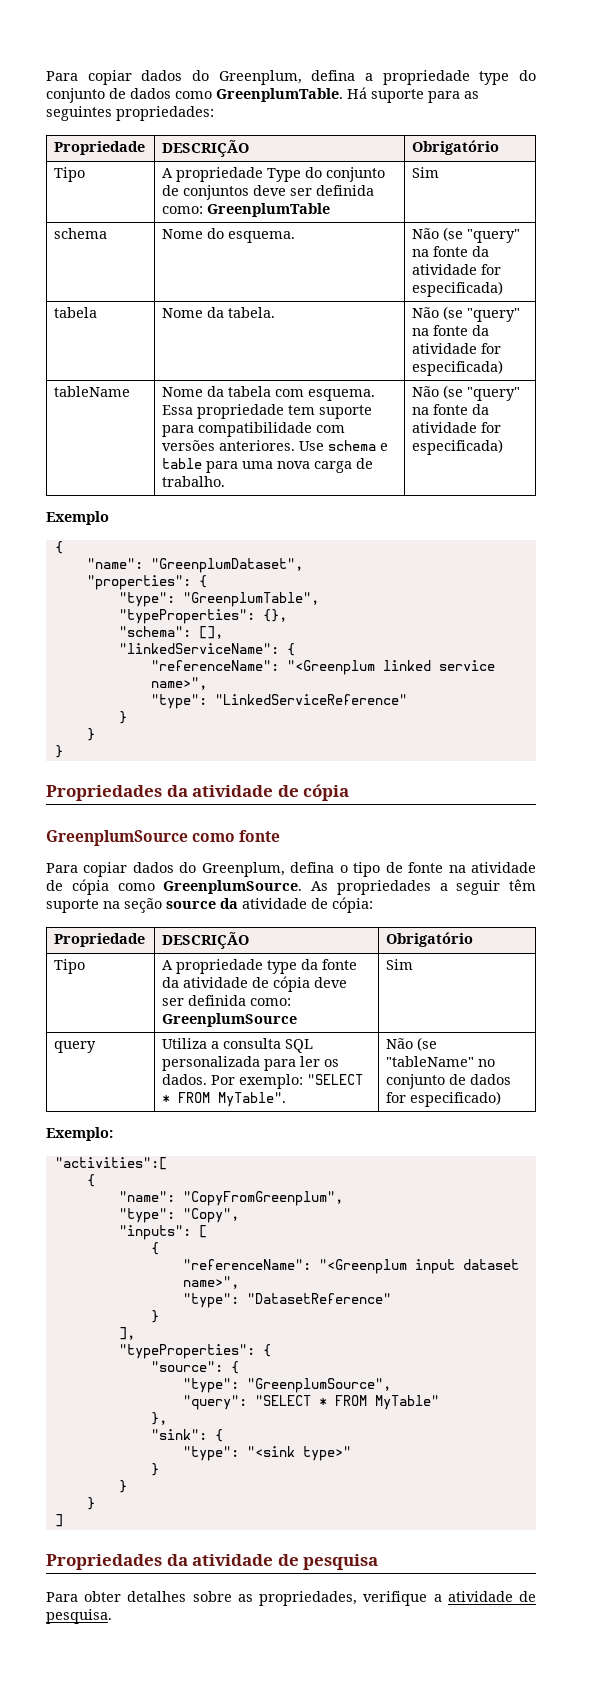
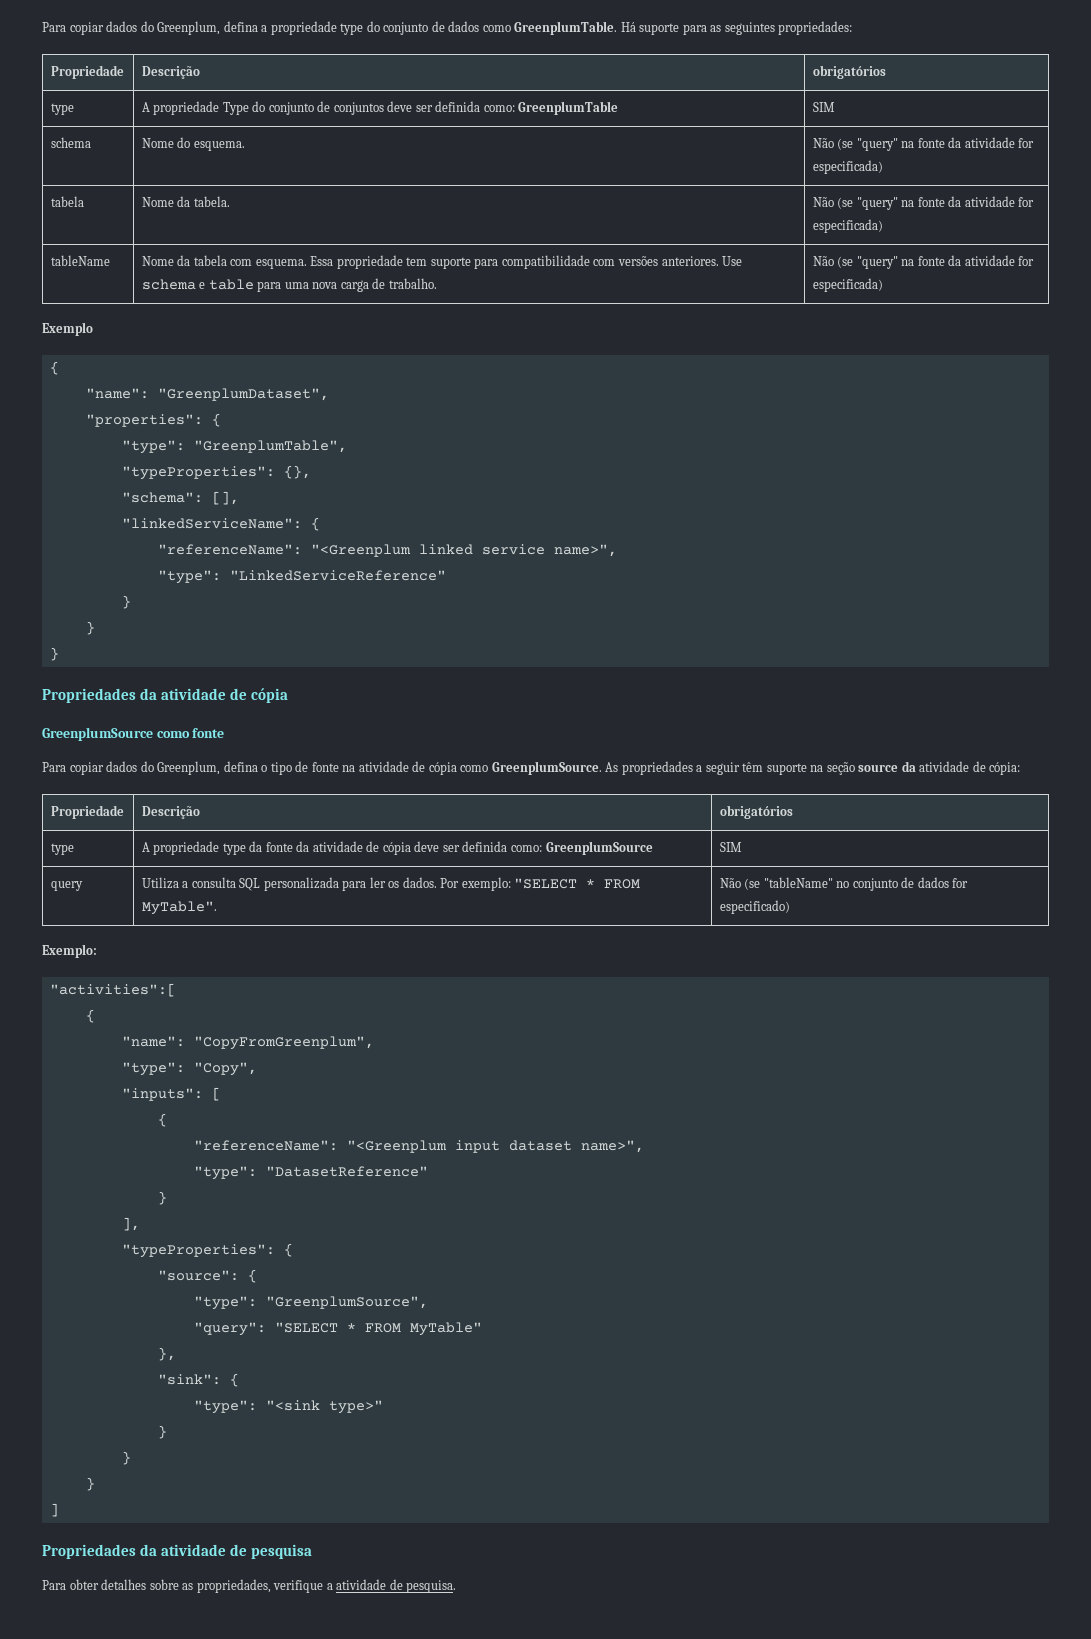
[162,140,250,157] [412,140,500,155] [54,167,86,182] DESCRIÇÃO | Obrigatório // Tipo -> [141,66,200,79] [812,65,886,79] [50,103,74,115] Descrição | obrigatórios // type
[412,167,440,178] Sim -> [812,102,835,112] SIM
[162,932,250,949] [386,932,474,947] [54,959,86,974] DESCRIÇÃO | Obrigatório // Tipo -> [141,806,200,819] [719,805,793,819] [50,843,74,855] Descrição | obrigatórios // type
[386,959,414,970] Sim -> [719,842,742,852] SIM

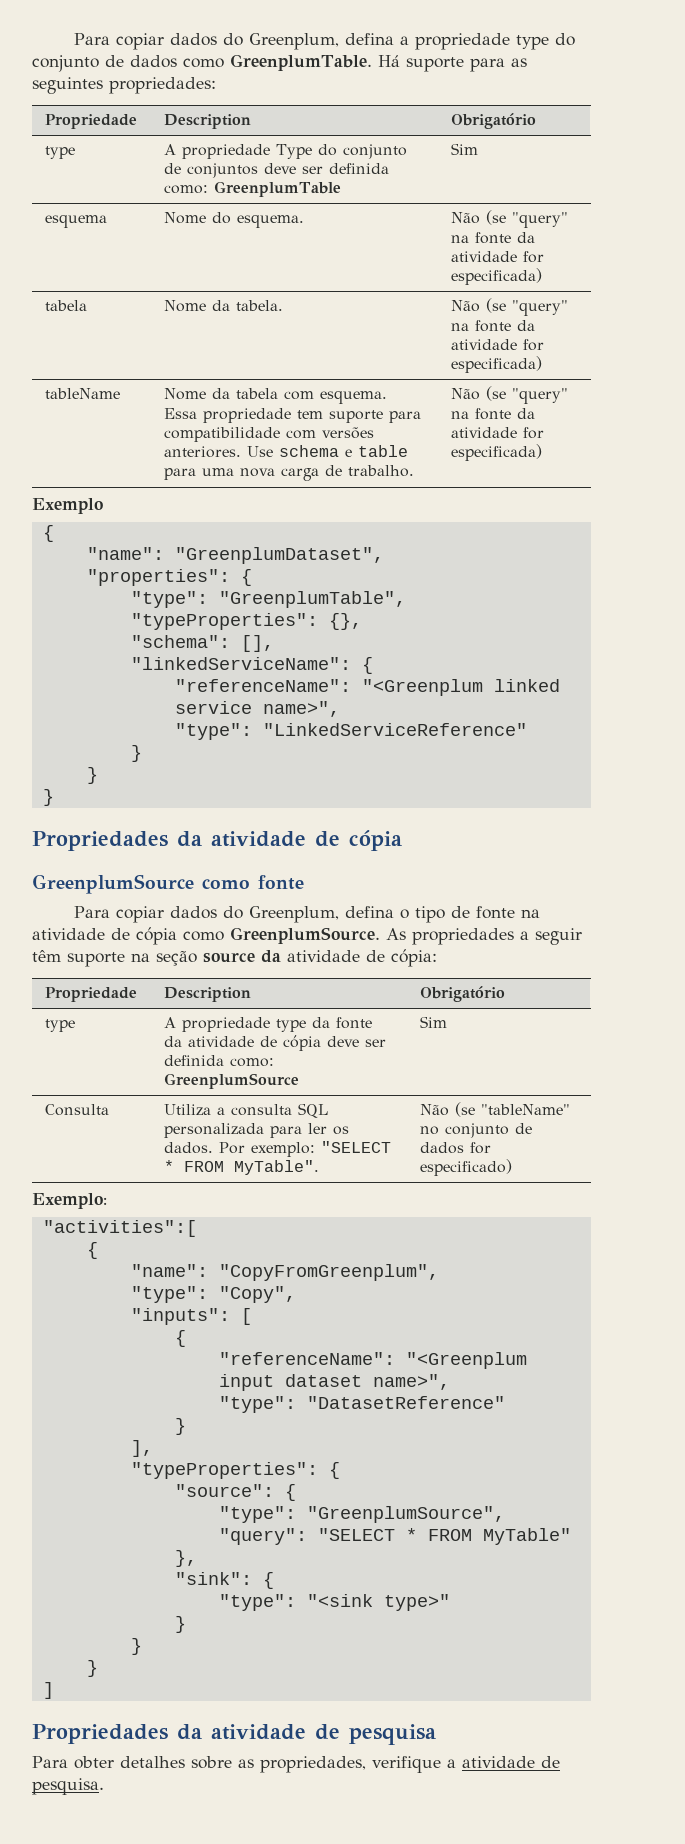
[141,66,200,79] [812,65,886,79] Descrição | obrigatórios -> [164,114,252,129] [451,113,537,129] Description | Obrigatório
[812,102,835,112] [50,137,91,148] SIM // schema -> [451,143,479,155] [45,214,108,228] Sim // esquema
[141,806,200,819] [719,805,793,819] Descrição | obrigatórios -> [164,987,252,1002] [420,986,506,1002] Description | Obrigatório
[719,842,742,852] [50,881,83,891] SIM // query -> [420,1016,448,1028] [45,1104,110,1116] Sim // Consulta

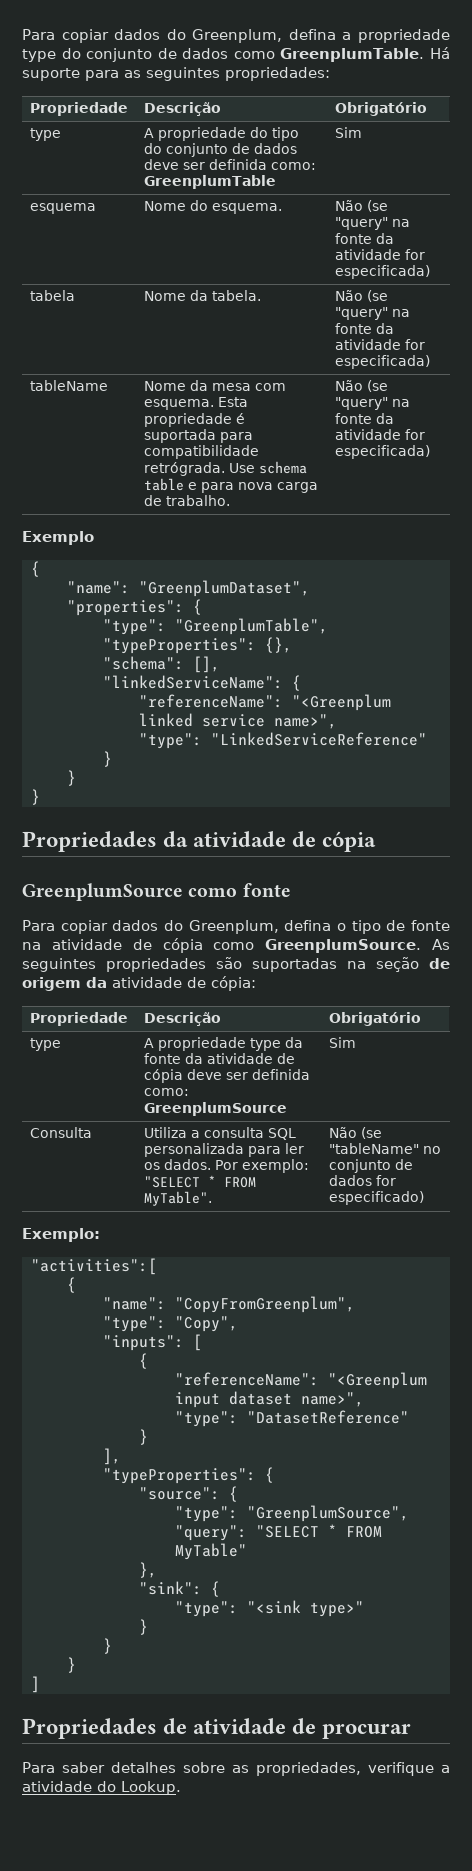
[164,114,252,129] [451,113,537,129] [45,146,76,159] [164,144,408,159] [164,163,259,178] Description | Obrigatório // type | A propriedade Type do conjunto de conjuntos -> [143,102,221,116] [334,102,427,116] [29,128,61,141] [143,127,299,141] [143,143,297,157] Descrição | Obrigatório // type | A propriedade do tipo do conjunto de dados
[236,388,279,399] tabela -> [211,383,251,391] mesa
[164,408,422,423] [164,427,375,442] [164,445,409,458] [164,468,235,480] Essa propriedade tem suporte para compatibilidade com versões anteriores. Use schema e table para uma -> [217,397,248,407] [143,413,245,427] [143,429,253,443] [143,445,259,459] [143,461,307,476] [143,478,234,493] Esta propriedade é suportada para compatibilidade retrógrada. Use schema table e para
[412,928,582,945] [32,950,255,967] propriedades a seguir têm suporte na seção source -> [22,957,450,972] [22,977,81,991] seguintes propriedades são suportadas na seção de origem
[164,987,252,1002] Description -> [143,1012,221,1026] Descrição
[177,1724,436,1745] [32,1756,114,1769] da atividade de pesquisa // Para obter -> [163,1718,412,1739] [22,1762,105,1773] de atividade de procurar // Para saber
[541,1756,560,1768] [32,1778,104,1795] de pesquisa. -> [97,1781,181,1795] do Lookup.

